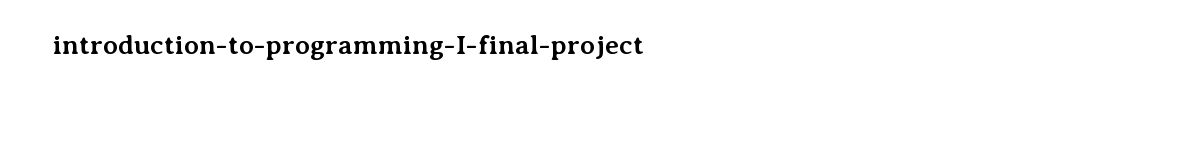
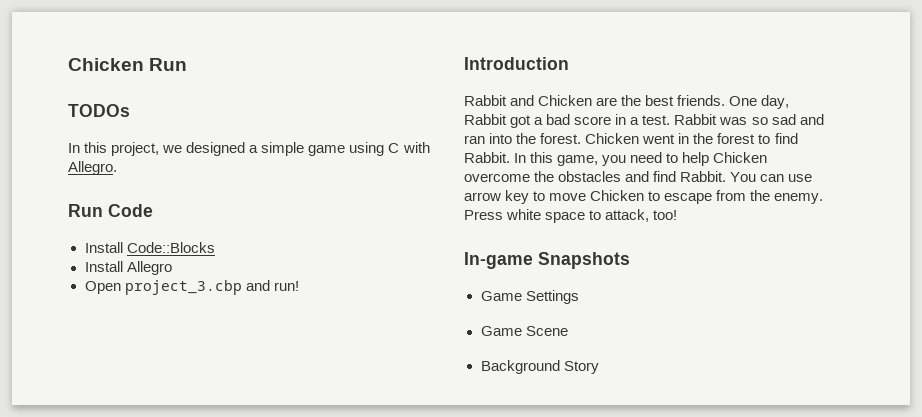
[53,35,644,60] introduction-to-programming-I-final-project -> [68,58,188,71] [68,104,130,117] [68,142,430,156] [68,161,117,175] [68,204,153,217] [84,242,215,253] [84,261,172,275] [84,280,299,295] [464,57,569,70] [464,95,790,109] [464,114,824,128] [464,133,798,144] [464,152,768,166] [464,171,813,182] [464,190,824,204] [464,209,678,223] [464,252,630,269] [480,290,579,304] [480,326,568,336] [480,360,599,374] Chicken Run // TODOs // In this project, we designed a simple game using C with Allegro. // Run Code // Install Code::Blocks // Install Allegro // Open project_3.cbp and run! // Introduction // Rabbit and Chicken are the best friends. One day, Rabbit got a bad score in a test. Rabbit was so sad and ran into the forest. Chicken went in the forest to find Rabbit. In this game, you need to help Chicken overcome the obstacles and find Rabbit. You can use arrow key to move Chicken to escape from the enemy. Press white space to attack, too! // In-game Snapshots // Game Settings // Game Scene // Background Story

